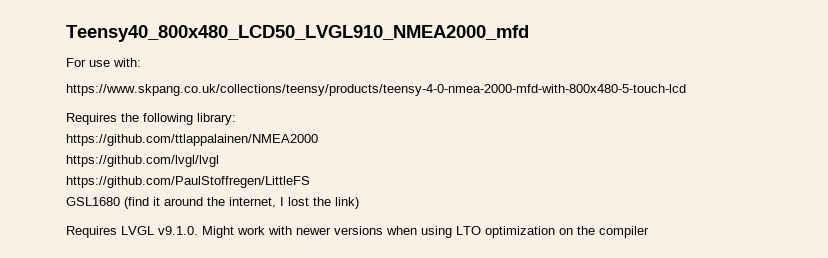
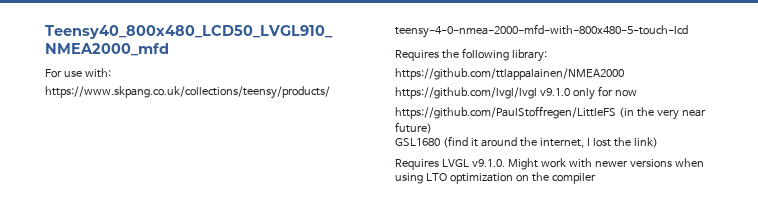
[66,176,310,188] // https://github.com/PaulStoffregen/LittleFS -> [539,86,637,100] [395,106,706,120] [395,122,432,134] v9.1.0 only for now // https://github.com/PaulStoffregen/LittleFS (in the very near future)

